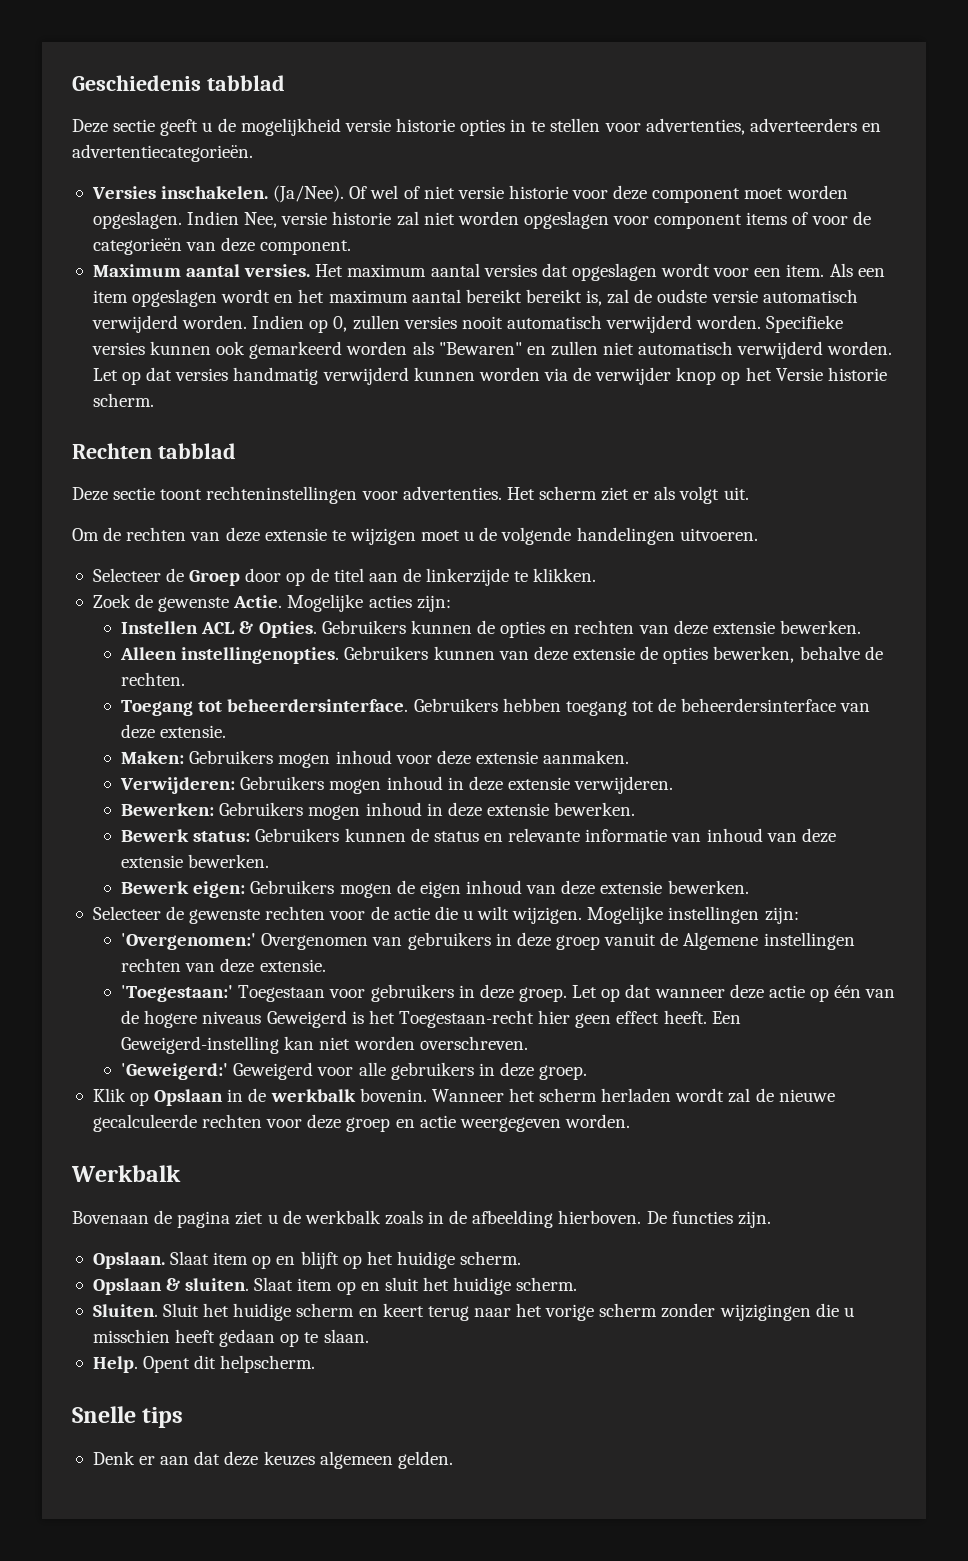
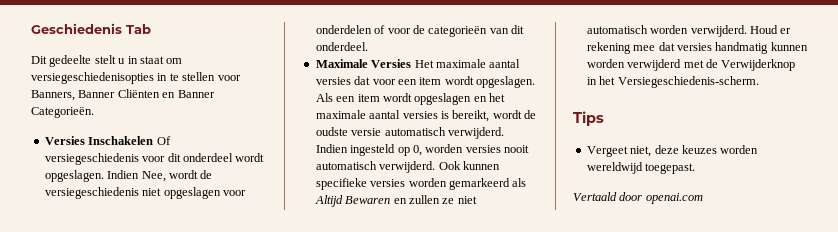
[206,75,285,91] [72,118,881,136] [72,144,253,162] [91,185,848,203] [92,211,788,229] tabblad // Deze sectie geeft u de mogelijkheid versie historie opties in te stellen voor advertenties, adverteerders en advertentiecategorieën. // Versies inschakelen. (Ja/Nee). Of wel of niet versie historie voor deze component moet worden opgeslagen. Indien Nee, versie historie zal niet worden opgeslagen voor component items -> [126,24,151,34] [31,55,183,67] [31,72,241,84] [31,89,215,101] [31,107,94,118] [44,136,171,145] [44,153,265,165] [44,170,213,182] [44,187,246,199] [315,25,372,34] Tab // Dit gedeelte stelt u in staat om versiegeschiedenisopties in te stellen voor Banners, Banner Cliënten en Banner Categorieën. // Versies Inschakelen Of versiegeschiedenis voor dit onderdeel wordt opgeslagen. Indien Nee, wordt de versiegeschiedenis niet opgeslagen voor onderdelen
[221,237,352,255] [92,263,885,281] [92,289,630,307] deze component. // Maximum aantal versies. Het maximum aantal versies dat opgeslagen wordt voor een item. Als een item opgeslagen wordt en het maximum aantal bereikt bereikt is, zal -> [511,25,524,34] [315,42,368,51] [315,59,521,68] [315,76,535,88] [315,93,505,105] [315,110,522,122] dit onderdeel. // Maximale Versies Het maximale aantal versies dat voor een item wordt opgeslagen. Als een item wordt opgeslagen en het maximale aantal versies is bereikt, wordt
[91,315,305,333] verwijderd worden. Indien -> [447,127,504,139] [315,144,396,156] verwijderd. Indien ingesteld
[352,315,400,330] zullen -> [425,144,464,153] worden
[606,315,844,333] [91,341,522,359] verwijderd worden. Specifieke versies kunnen ook gemarkeerd worden als "Bewaren" -> [379,161,500,173] [315,178,527,190] [314,195,391,207] verwijderd. Ook kunnen specifieke versies worden gemarkeerd als Altijd Bewaren
(598, 348) none -> [442,198,455,204] ze
[737,341,893,359] [92,368,142,385] verwijderd worden. Let op -> [650,25,792,37] [586,42,656,54] worden verwijderd. Houd er rekening mee
[322,367,409,385] verwijderd -> (769, 48) none
[543,367,887,385] [92,393,154,407] [72,443,236,459] [72,486,749,504] [72,527,758,545] [92,568,597,586] [92,594,451,612] [121,620,861,638] [120,646,883,664] [121,672,186,686] [121,698,871,716] [121,724,227,739] [121,750,630,768] [120,776,674,794] [121,802,636,820] [121,828,836,843] [121,854,270,868] [121,880,749,898] [92,906,799,924] [121,932,855,950] [121,958,326,973] [121,984,896,1002] [121,1010,741,1028] [121,1036,528,1054] [121,1062,588,1080] [92,1088,835,1106] [92,1114,630,1132] [71,1165,181,1182] [72,1210,771,1228] [92,1251,522,1269] [92,1277,578,1295] [92,1303,854,1321] [92,1329,369,1347] [92,1355,316,1373] [72,1406,184,1428] [92,1451,453,1469] via de verwijder knop op het Versie historie scherm. // Rechten tabblad // Deze sectie toont rechteninstellingen voor advertenties. Het scherm ziet er als volgt uit. // Om de rechten van deze extensie te wijzigen moet u de volgende handelingen uitvoeren. // Selecteer de Groep door op de titel aan de linkerzijde te klikken. // Zoek de gewenste Actie. Mogelijke acties zijn: // Instellen ACL & Opties. Gebruikers kunnen de opties en rechten van deze extensie bewerken. // Alleen instellingenopties. Gebruikers kunnen van deze extensie de opties bewerken, behalve de rechten. // Toegang tot beheerdersinterface. Gebruikers hebben toegang tot de beheerdersinterface van deze extensie. // Maken: Gebruikers mogen inhoud voor deze extensie aanmaken. // Verwijderen: Gebruikers mogen inhoud in deze extensie verwijderen. // Bewerken: Gebruikers mogen inhoud in deze extensie bewerken. // Bewerk status: Gebruikers kunnen de status en relevante informatie van inhoud van deze extensie bewerken. // Bewerk eigen: Gebruikers mogen de eigen inhoud van deze extensie bewerken. // Selecteer de gewenste rechten voor de actie die u wilt wijzigen. Mogelijke instellingen zijn: // 'Overgenomen:' Overgenomen van gebruikers in deze groep vanuit de Algemene instellingen rechten van deze extensie. // 'Toegestaan:' Toegestaan voor gebruikers in deze groep. Let op dat wanneer deze actie op één van de hogere niveaus Geweigerd is het Toegestaan-recht hier geen effect heeft. Een Geweigerd-instelling kan niet worden overschreven. // 'Geweigerd:' Geweigerd voor alle gebruikers in deze groep. // Klik op Opslaan in de werkbalk bovenin. Wanneer het scherm herladen wordt zal de nieuwe gecalculeerde rechten voor deze groep en actie weergegeven worden. // Werkbalk // Bovenaan de pagina ziet u de werkbalk zoals in de afbeelding hierboven. De functies zijn. // Opslaan. Slaat item op en blijft op het huidige scherm. // Opslaan & sluiten. Slaat item op en sluit het huidige scherm. // Sluiten. Sluit het huidige scherm en keert terug naar het vorige scherm zonder wijzigingen die u misschien heeft gedaan op te slaan. // Help. Opent dit helpscherm. // Snelle tips // Denk er aan dat deze keuzes algemeen gelden. -> [627,59,796,71] [586,76,759,88] [573,111,604,126] [586,145,759,157] [586,162,696,174] [573,192,703,204] verwijderd met de Verwijderknop in het Versiegeschiedenis-scherm. // Tips // Vergeet niet, deze keuzes worden wereldwijd toegepast. // Vertaald door openai.com

